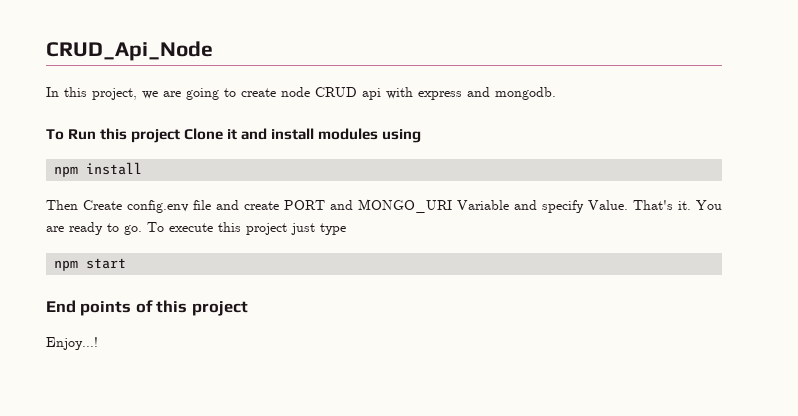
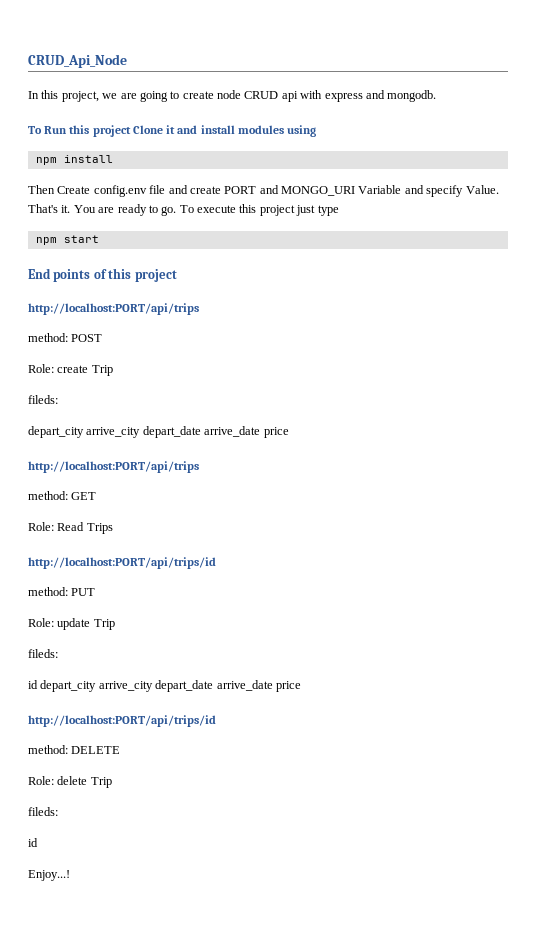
(248, 308) none -> [28,303,199,315] [28,333,103,342] [28,364,113,376] [28,395,58,404] [28,426,289,438] [28,461,199,473] [28,491,97,500] [28,522,113,534] [28,557,216,569] [28,587,96,596] [28,618,115,630] [28,649,58,658] [28,680,301,692] [28,715,216,727] [28,745,121,754] [28,776,112,788] [28,807,58,816] [28,838,38,847] // http://localhost:PORT/api/trips // method: POST // Role: create Trip // fileds: // depart_city arrive_city depart_date arrive_date price // http://localhost:PORT/api/trips // method: GET // Role: Read Trips // http://localhost:PORT/api/trips/id // method: PUT // Role: update Trip // fileds: // id depart_city arrive_city depart_date arrive_date price // http://localhost:PORT/api/trips/id // method: DELETE // Role: delete Trip // fileds: // id

